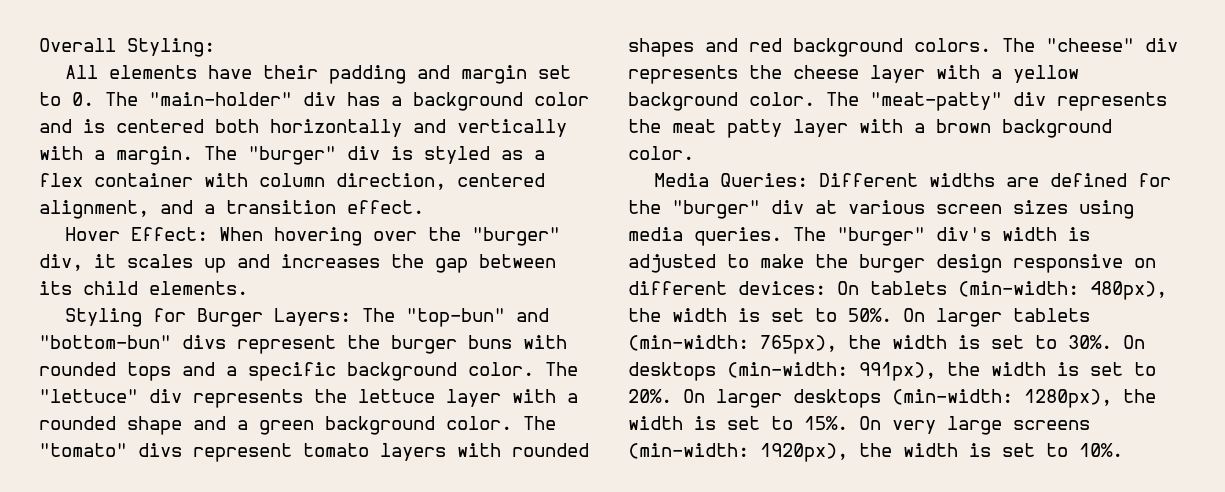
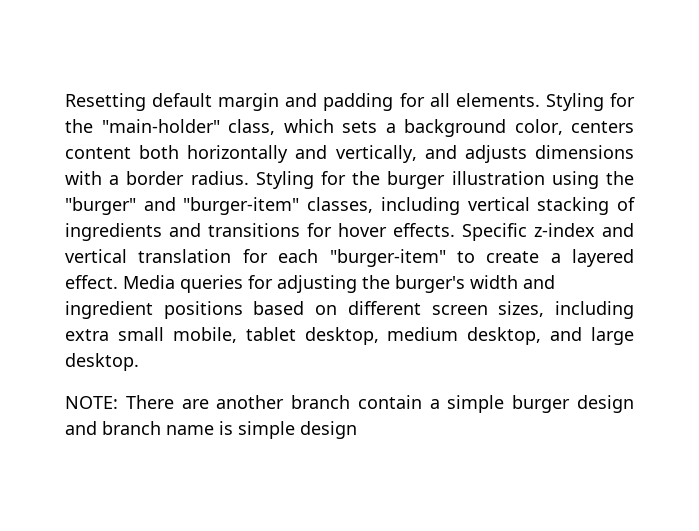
[39,38,215,57] [65,65,572,84] [39,92,589,111] [39,119,567,137] [39,146,545,165] [39,173,545,190] [39,200,424,219] [65,227,561,246] [39,254,556,273] [39,281,248,295] [65,308,550,327] [39,335,567,354] [39,362,578,381] [39,389,578,408] [39,416,556,435] [39,443,589,462] [628,38,1178,57] [628,65,1079,84] [628,92,1167,111] [628,119,1112,138] [628,146,694,160] [654,173,1172,187] [628,200,1134,219] [628,227,1090,246] [628,254,1156,273] [628,281,1167,300] [628,308,1090,327] [628,335,1145,354] [628,362,1156,381] [628,389,1156,408] [628,416,1090,435] [628,443,1123,462] Overall Styling: // All elements have their padding and margin set to 0. The "main-holder" div has a background color and is centered both horizontally and vertically with a margin. The "burger" div is styled as a flex container with column direction, centered alignment, and a transition effect. // Hover Effect: When hovering over the "burger" div, it scales up and increases the gap between its child elements. // Styling for Burger Layers: The "top-bun" and "bottom-bun" divs represent the burger buns with rounded tops and a specific background color. The "lettuce" div represents the lettuce layer with a rounded shape and a green background color. The "tomato" divs represent tomato layers with rounded shapes and red background colors. The "cheese" div represents the cheese layer with a yellow background color. The "meat-patty" div represents the meat patty layer with a brown background color. // Media Queries: Different widths are defined for the "burger" div at various screen sizes using media queries. The "burger" div's width is adjusted to make the burger design responsive on different devices: On tablets (min-width: 480px), the width is set to 50%. On larger tablets (min-width: 765px), the width is set to 30%. On desktops (min-width: 991px), the width is set to 20%. On larger desktops (min-width: 1280px), the width is set to 15%. On very large screens (min-width: 1920px), the width is set to 10%. -> [65,93,635,111] [65,119,634,137] [65,145,635,163] [65,171,634,189] [65,197,635,215] [65,223,634,241] [65,249,634,267] [65,275,555,293] [65,301,634,319] [65,327,634,345] [65,353,139,371] [65,395,634,413] [65,421,357,439] Resetting default margin and padding for all elements. Styling for the "main-holder" class, which sets a background color, centers content both horizontally and vertically, and adjusts dimensions with a border radius. Styling for the burger illustration using the "burger" and "burger-item" classes, including vertical stacking of ingredients and transitions for hover effects. Specific z-index and vertical translation for each "burger-item" to create a layered effect. Media queries for adjusting the burger's width and ingredient positions based on different screen sizes, including extra small mobile, tablet desktop, medium desktop, and large desktop. // NOTE: There are another branch contain a simple burger design and branch name is simple design

